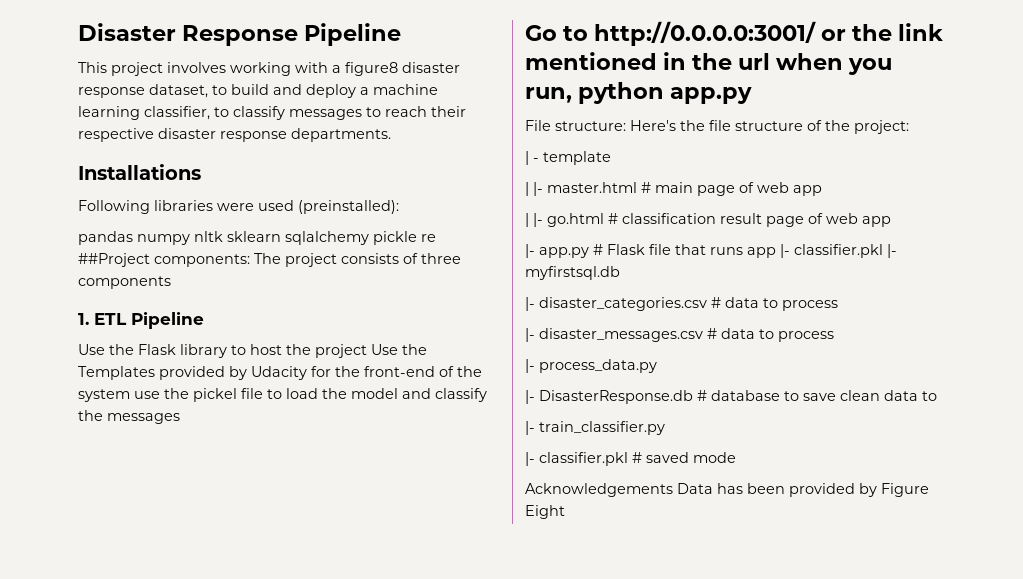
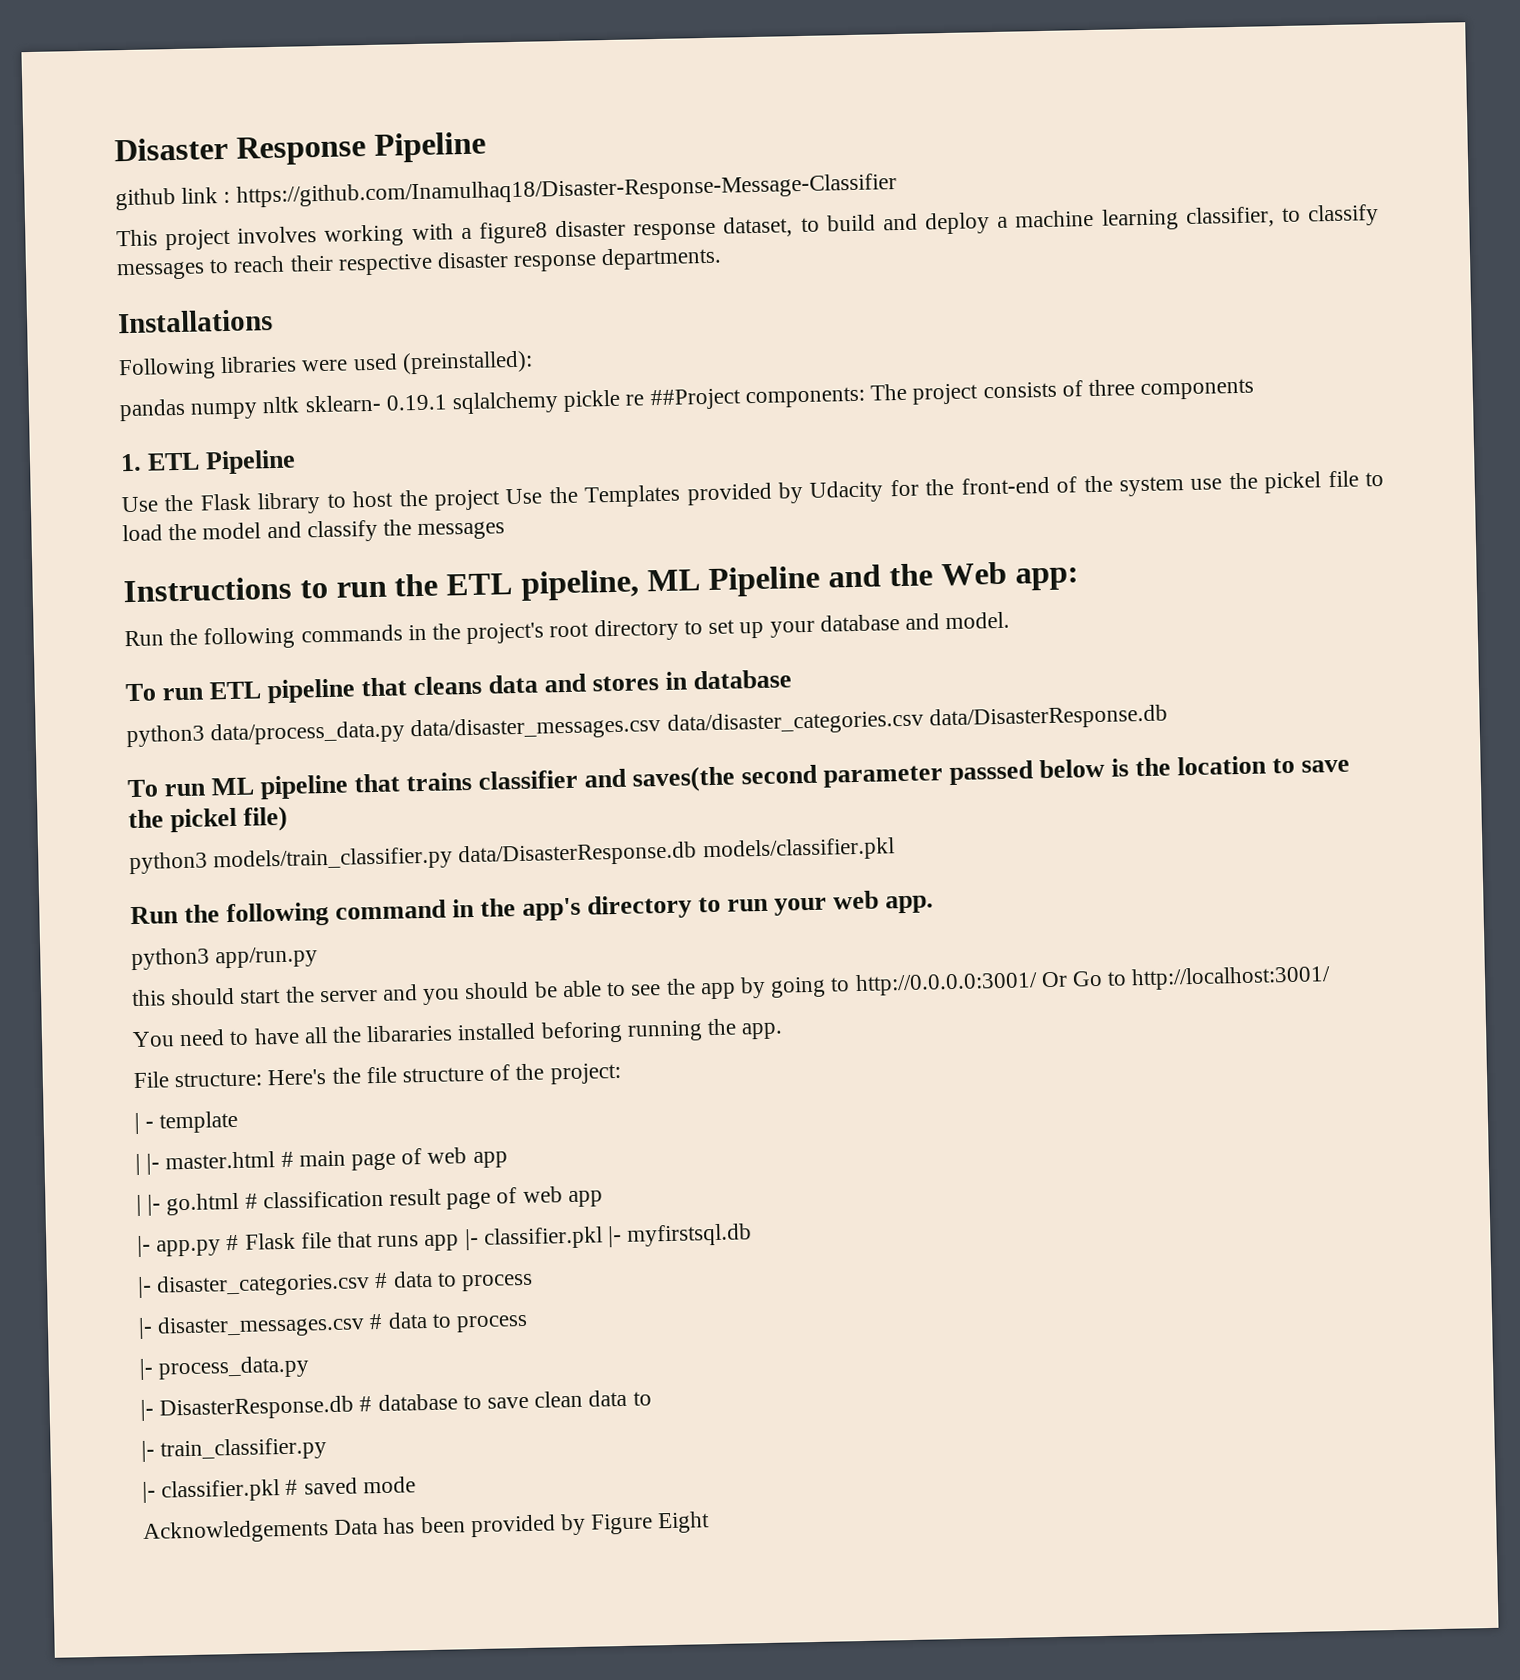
(402, 34) none -> [115,173,897,211] // github link : https://github.com/Inamulhaq18/Disaster-Response-Message-Classifier
[227,231,281,242] sklearn -> [304,394,447,413] sklearn- 0.19.1
[525,21,944,46] [525,52,893,75] [525,82,753,104] Go to http://0.0.0.0:3001/ or the link mentioned in the url when you run, python app.py -> [123,561,1079,603] [124,611,1011,650] [125,669,793,704] [126,704,1168,748] [127,755,1351,800] [128,805,289,833] [129,837,895,875] [130,890,935,928] [131,946,319,971] [131,965,1332,1007] [132,1018,784,1048] Instructions to run the ETL pipeline, ML Pipeline and the Web app: // Run the following commands in the project's root directory to set up your database and model. // To run ETL pipeline that cleans data and stores in database // python3 data/process_data.py data/disaster_messages.csv data/disaster_categories.csv data/DisasterResponse.db // To run ML pipeline that trains classifier and saves(the second parameter passsed below is the location to save the pickel file) // python3 models/train_classifier.py data/DisasterResponse.db models/classifier.pkl // Run the following command in the app's directory to run your web app. // python3 app/run.py // this should start the server and you should be able to see the app by going to http://0.0.0.0:3001/ Or Go to http://localhost:3001/ // You need to have all the libararies installed beforing running the app.

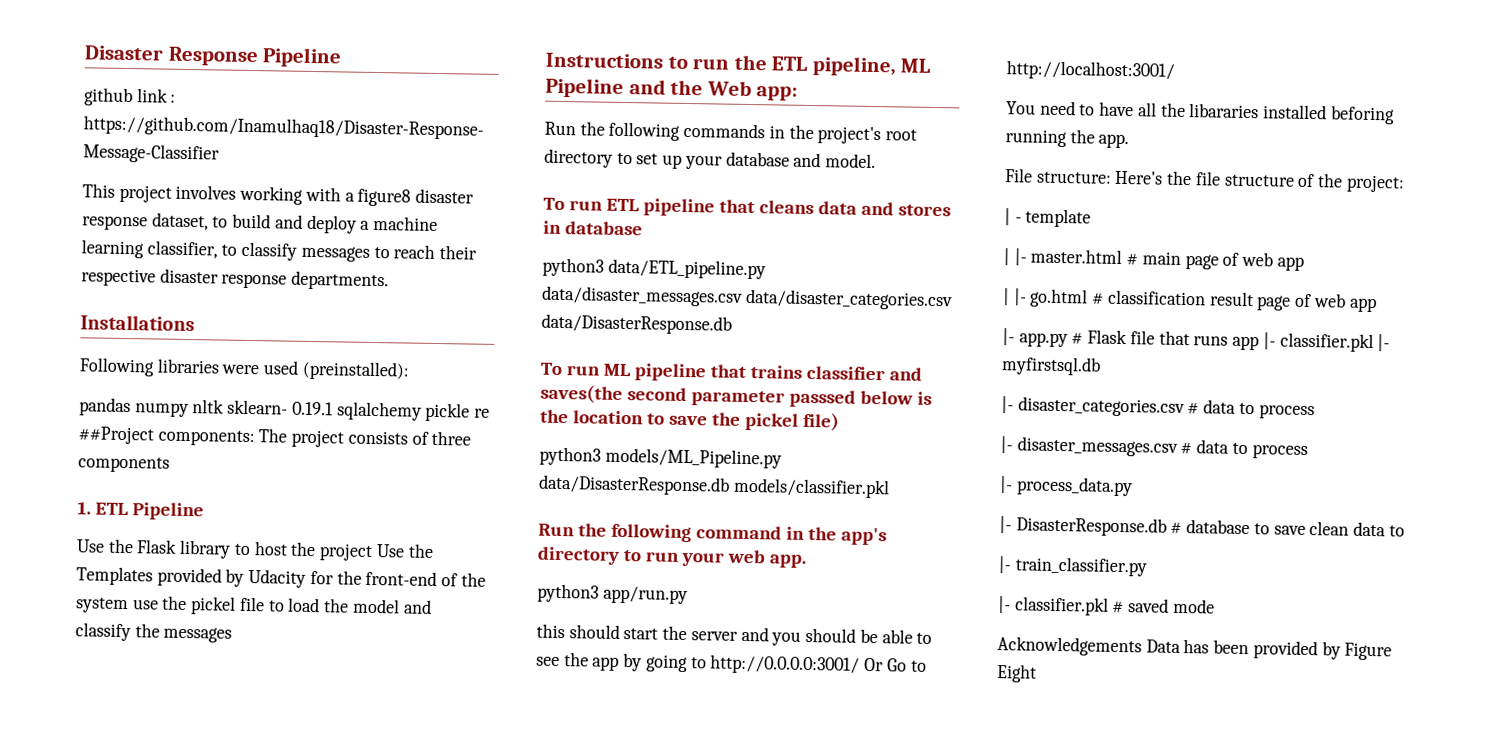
[210,720,406,746] data/process_data.py -> [607,258,766,280] data/ETL_pipeline.py
[213,846,454,873] models/train_classifier.py -> [604,447,782,469] models/ML_Pipeline.py

